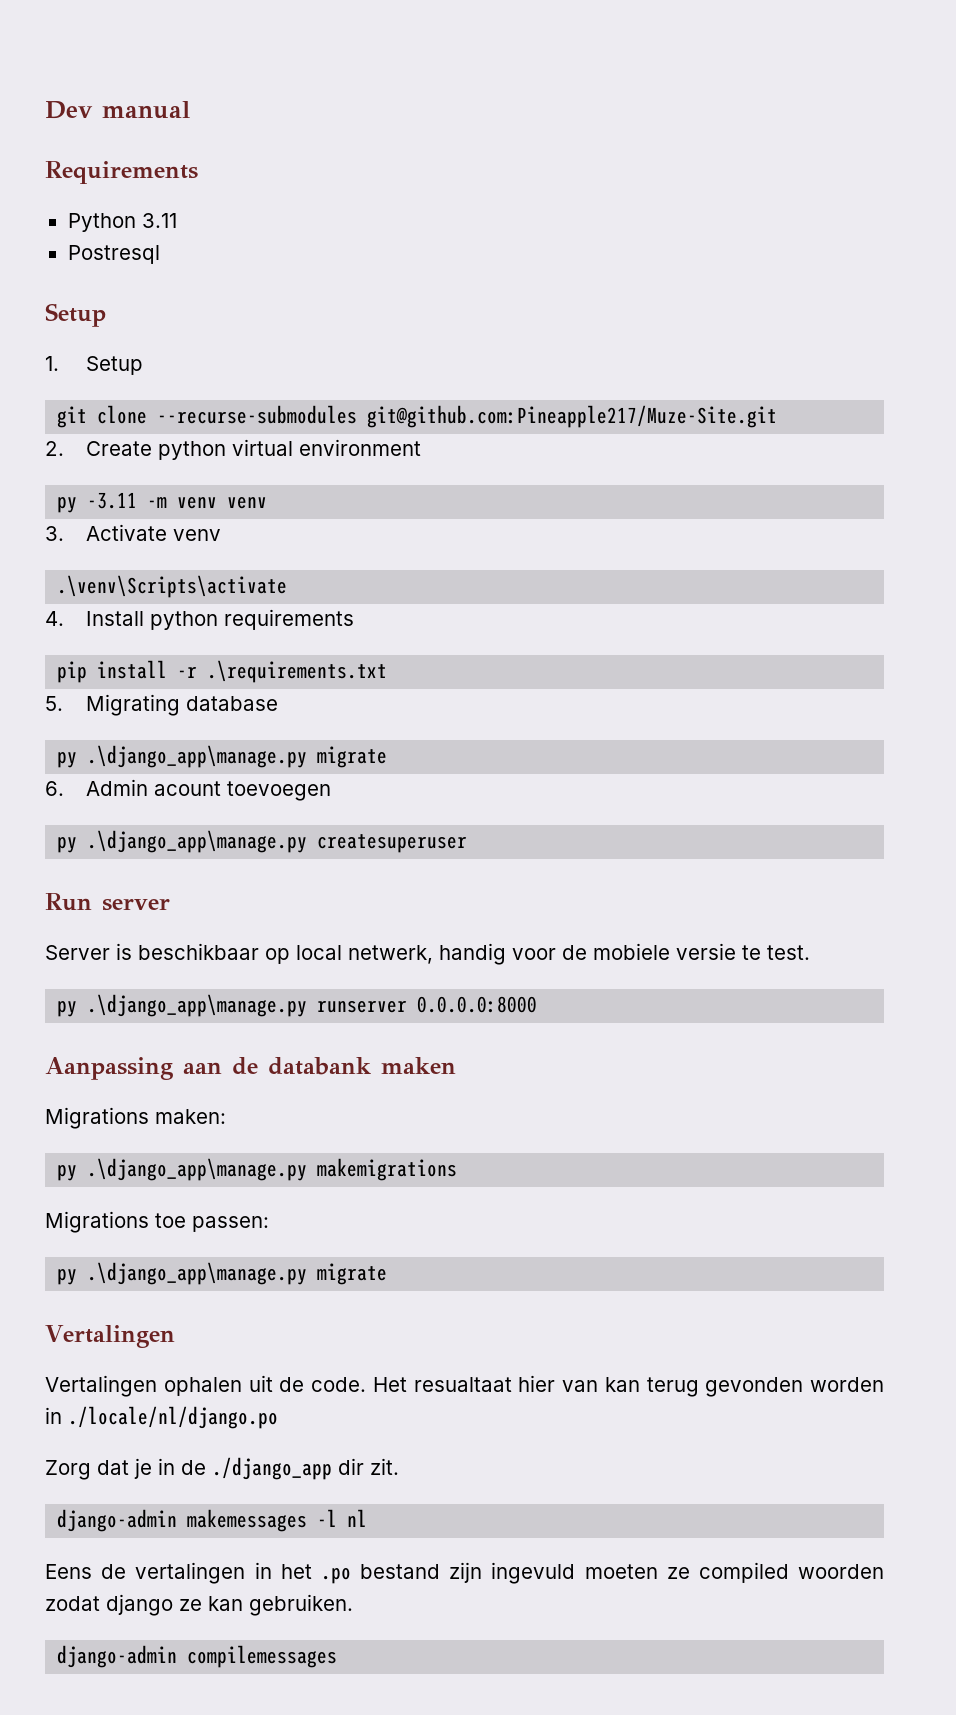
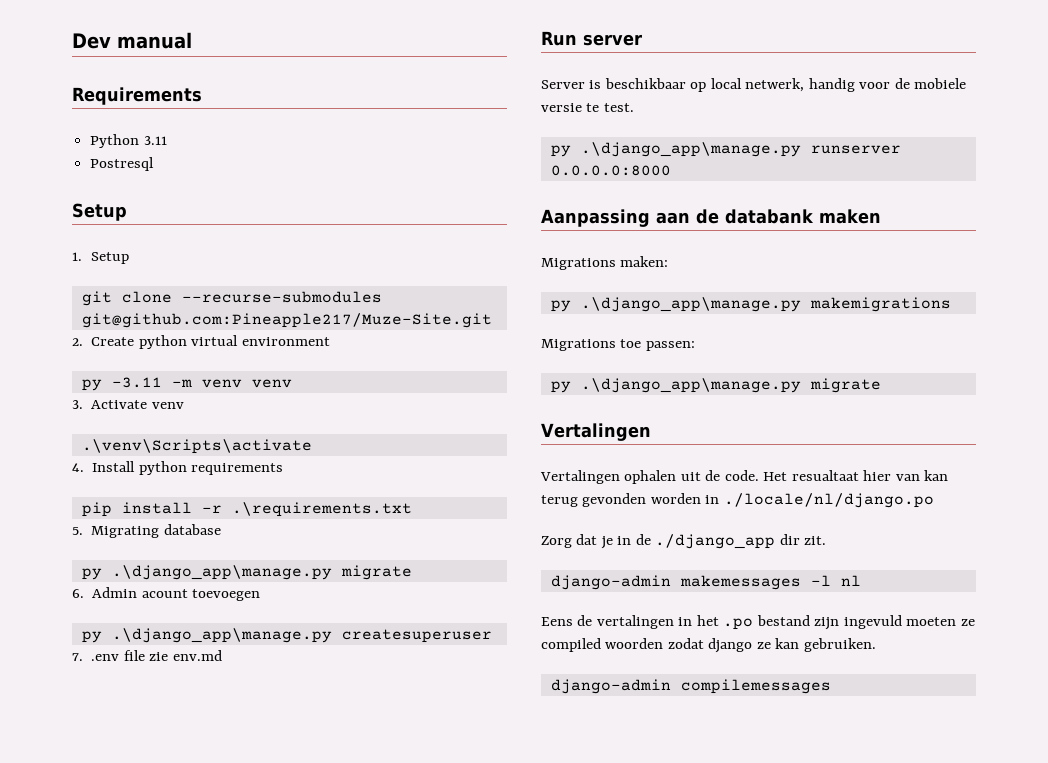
(468, 843) none -> [72,650,222,661] // 7. .env file zie env.md

